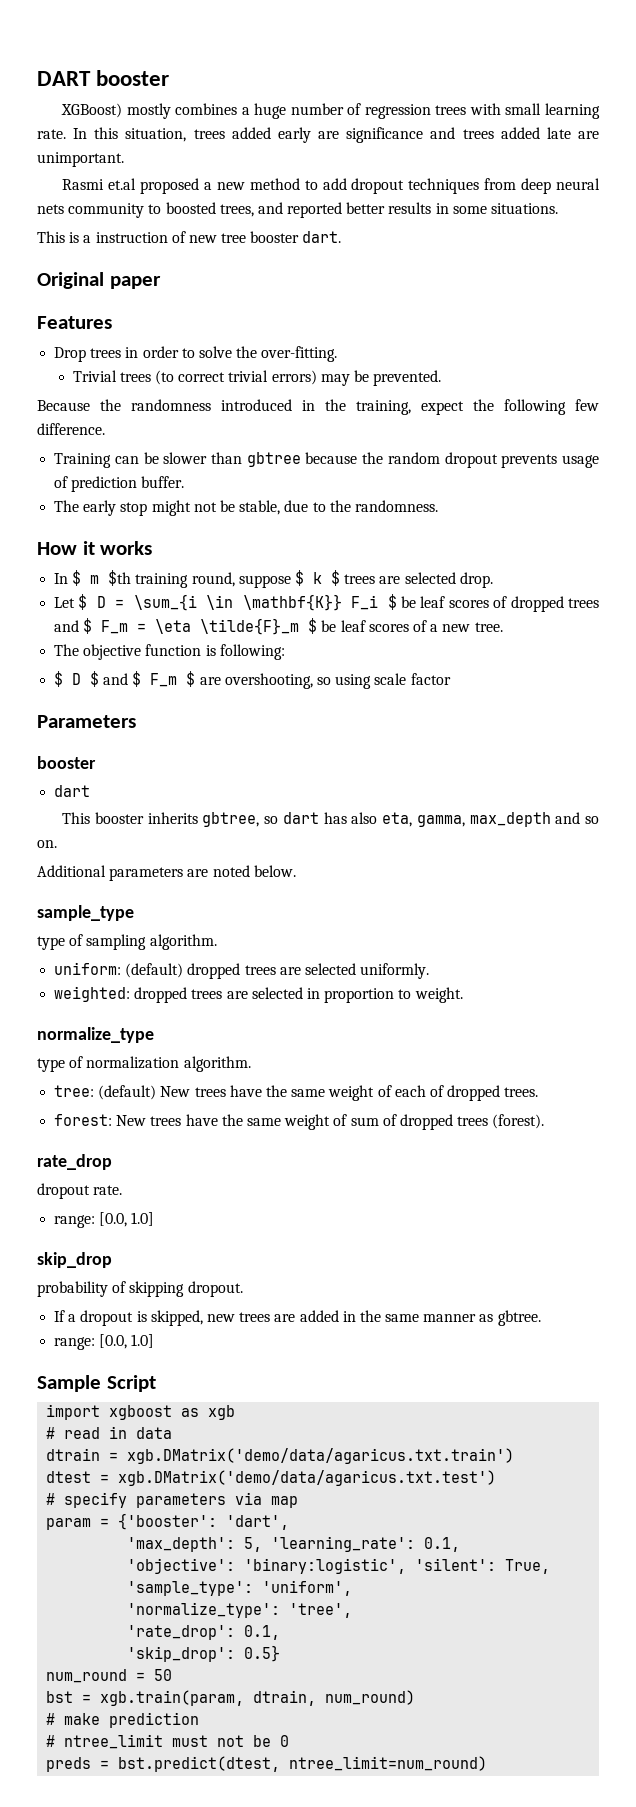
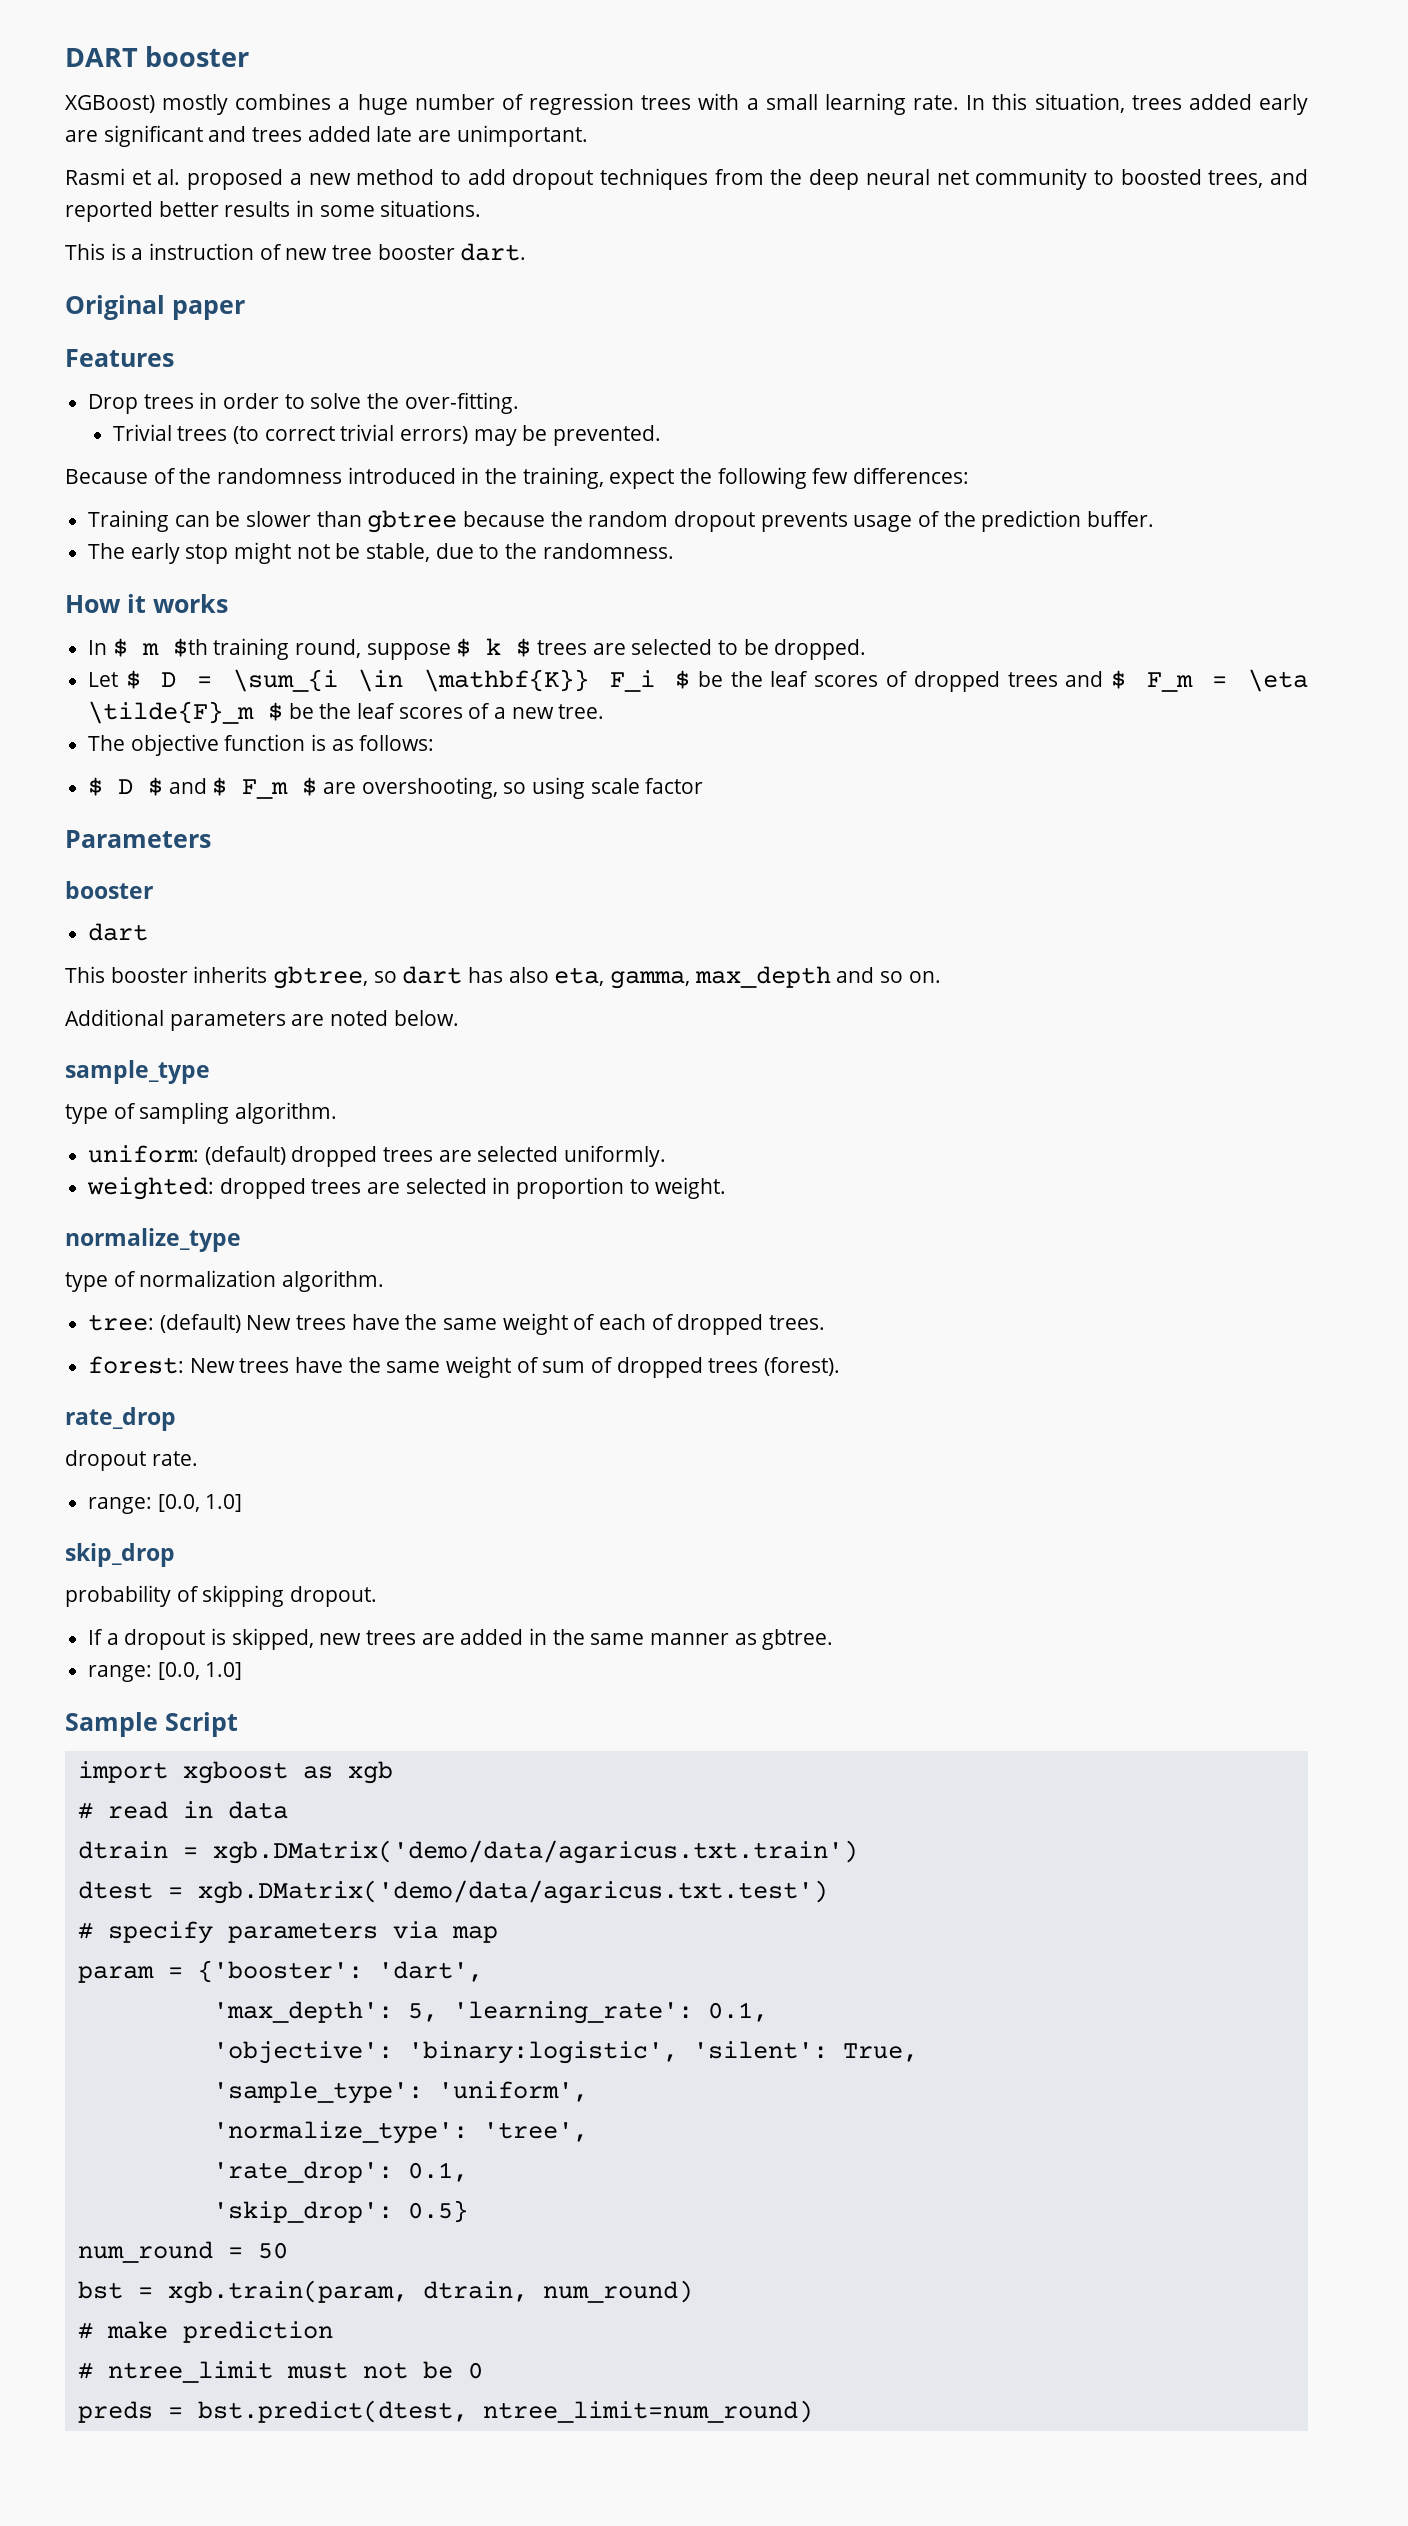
(501, 109) none -> [746,98,759,110] a
[346,127,424,143] significance -> [103,125,203,147] significant
[108,178,137,190] et.al -> [131,169,181,185] et al.
(517, 184) none -> [770,169,803,185] the
[37,204,64,214] nets -> [936,170,969,185] net
(90, 405) none -> [153,468,176,484] of
[37,423,105,435] difference. -> [853,467,970,484] differences:
(69, 482) none -> [943,511,976,527] the
[459,572,493,588] drop. -> [718,639,867,660] to be dropped.
(417, 602) none -> [730,671,763,687] the
(337, 626) none -> [319,703,352,719] the
[219,644,285,660] following: -> [331,735,435,751] as follows:

